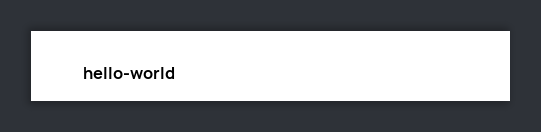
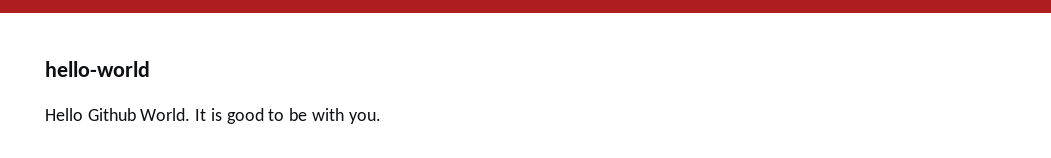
(175, 73) none -> [45,108,381,124] // Hello Github World. It is good to be with you.

